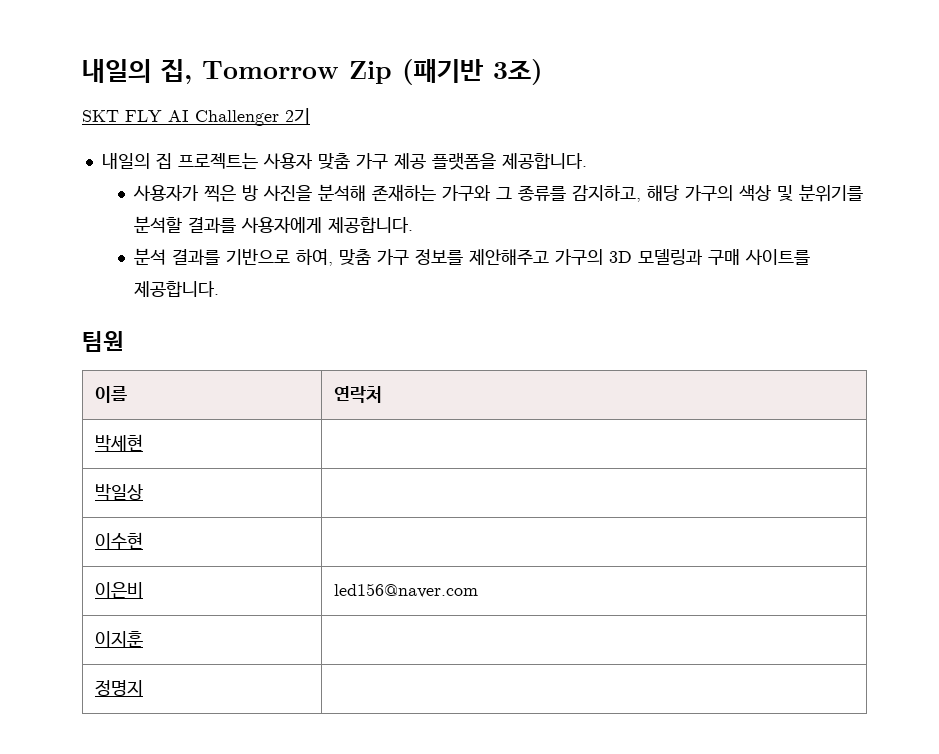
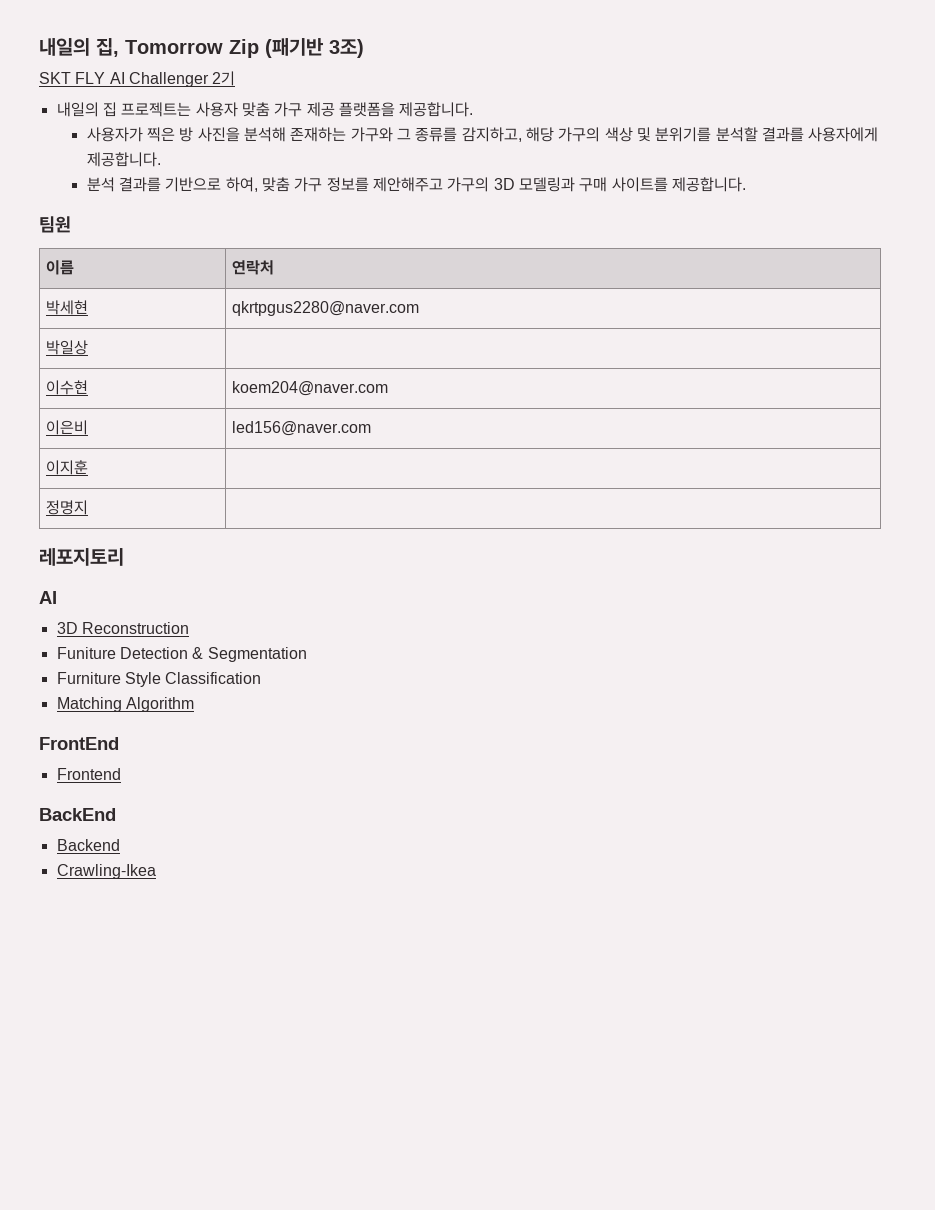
(144, 443) none -> [232,301,420,316] qkrtpgus2280@naver.com
(144, 540) none -> [232,381,389,396] koem204@naver.com
(144, 688) none -> [39,548,124,566] [39,591,57,604] [56,622,189,634] [56,647,307,662] [56,672,262,687] [56,697,194,712] [39,737,119,750] [56,768,121,780] [39,808,116,821] [56,839,120,851] [56,864,156,879] // 레포지토리 // AI // 3D Reconstruction // Funiture Detection & Segmentation // Furniture Style Classification // Matching Algorithm // FrontEnd // Frontend // BackEnd // Backend // Crawling-Ikea

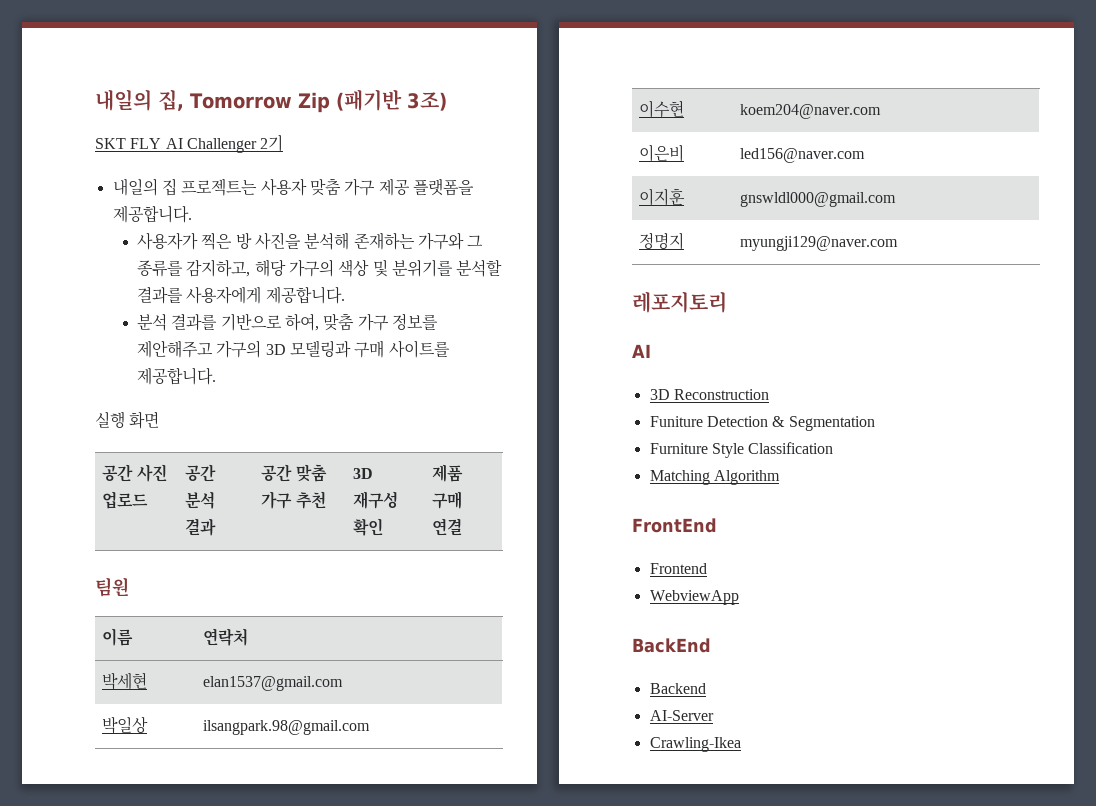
(746, 184) none -> [95,411,160,429] [102,464,167,482] [102,491,149,509] [185,464,217,482] [185,491,216,509] [185,518,217,536] [261,464,327,482] [261,491,326,509] [353,468,374,479] [353,491,399,509] [353,518,384,536] [432,464,464,482] [432,491,463,509] [432,518,463,536] // 실행 화면 // 공간 사진 업로드 | 공간 분석 결과 | 공간 맞춤 가구 추천 | 3D 재구성 확인 | 제품 구매 연결
[232,301,420,316] qkrtpgus2280@naver.com -> [203,676,344,691] elan1537@gmail.com
(89, 347) none -> [203,720,371,735] ilsangpark.98@gmail.com
(89, 467) none -> [740,192,897,207] gnswldl000@gmail.com
(89, 507) none -> [740,236,899,251] myungji129@naver.com
(121, 774) none -> [649,590,739,605] // WebviewApp
(120, 845) none -> [649,710,714,721] // AI-Server

